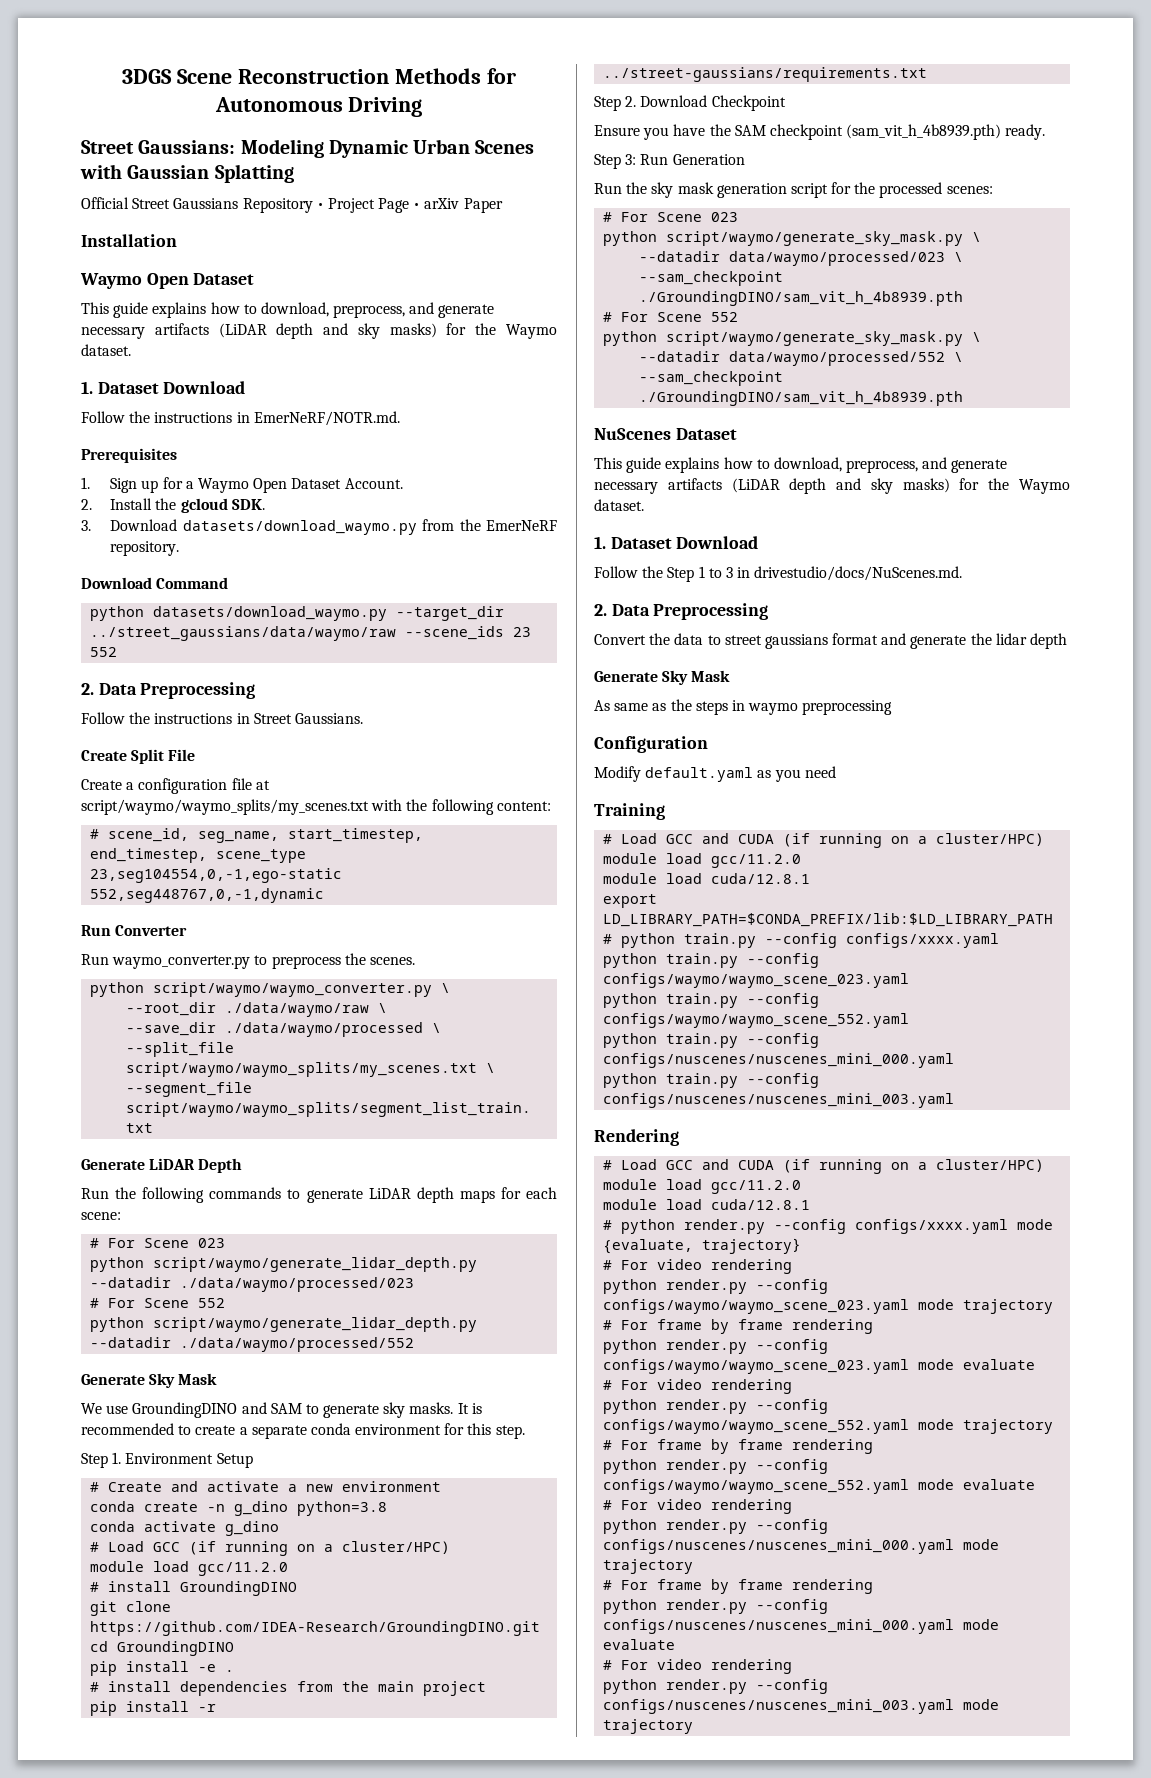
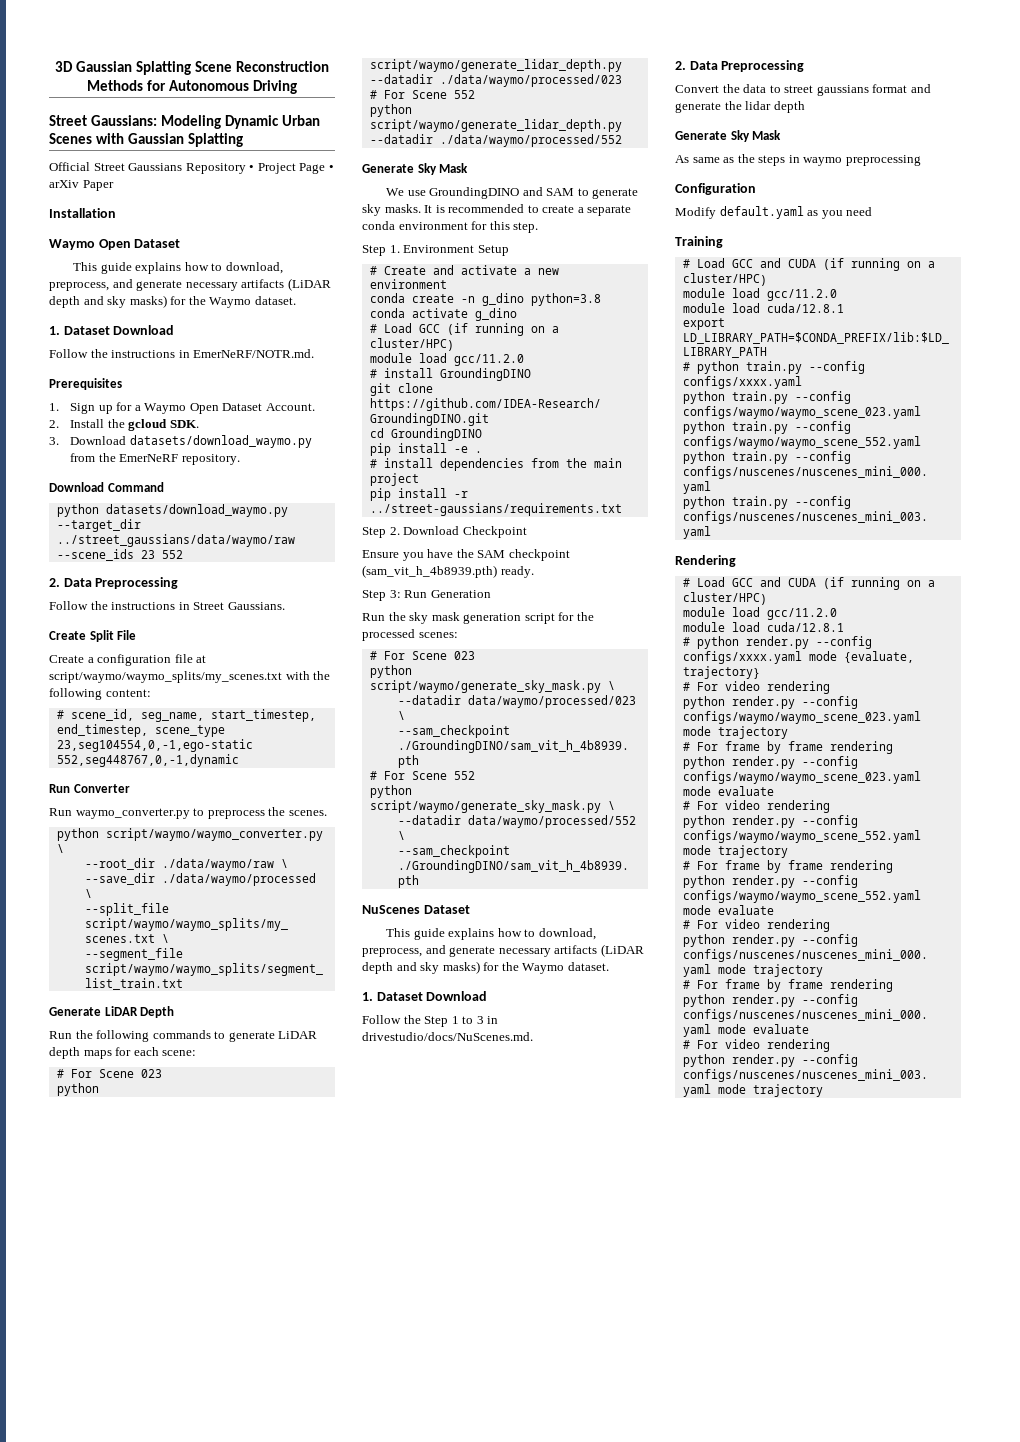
[122,69,173,84] 3DGS -> [54,61,191,75] 3D Gaussian Splatting

